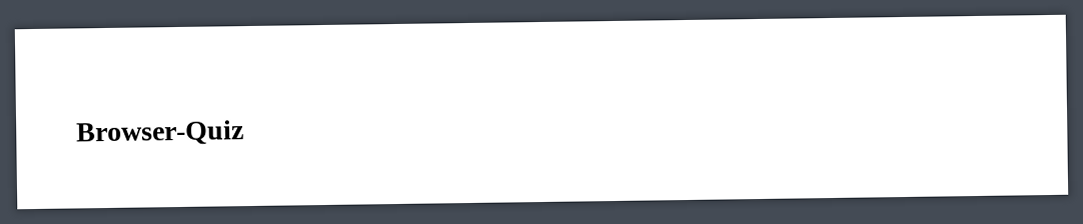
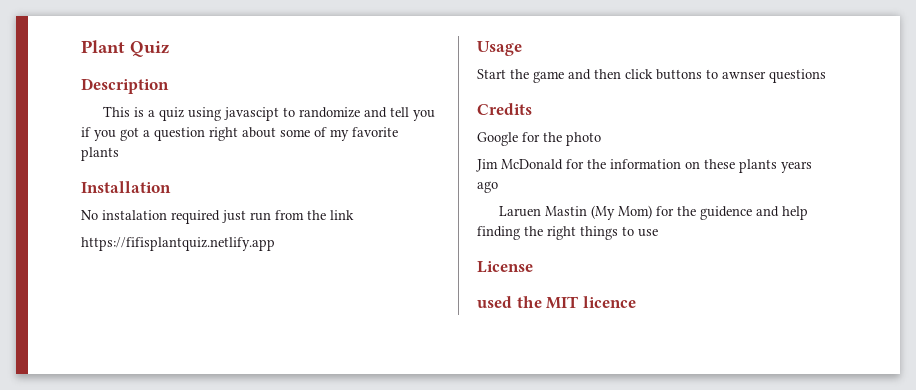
[76,120,244,147] Browser-Quiz -> [81,40,169,57] [81,78,169,94] [103,106,436,121] [81,127,398,141] [81,147,119,161] [81,181,171,193] [81,210,354,224] [81,237,275,251] [477,41,522,56] [477,69,826,83] [477,103,532,115] [477,132,601,146] [476,159,812,173] [477,181,498,193] [499,205,809,220] [477,226,658,240] [477,261,533,273] [477,296,636,309] Plant Quiz // Description // This is a quiz using javascipt to randomize and tell you if you got a question right about some of my favorite plants // Installation // No instalation required just run from the link // https://fifisplantquiz.netlify.app // Usage // Start the game and then click buttons to awnser questions // Credits // Google for the photo // Jim McDonald for the information on these plants years ago // Laruen Mastin (My Mom) for the guidence and help finding the right things to use // License // used the MIT licence

